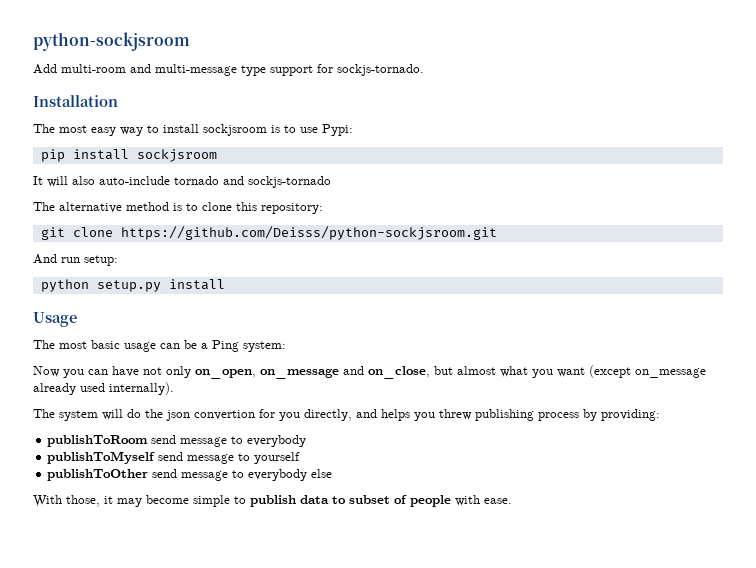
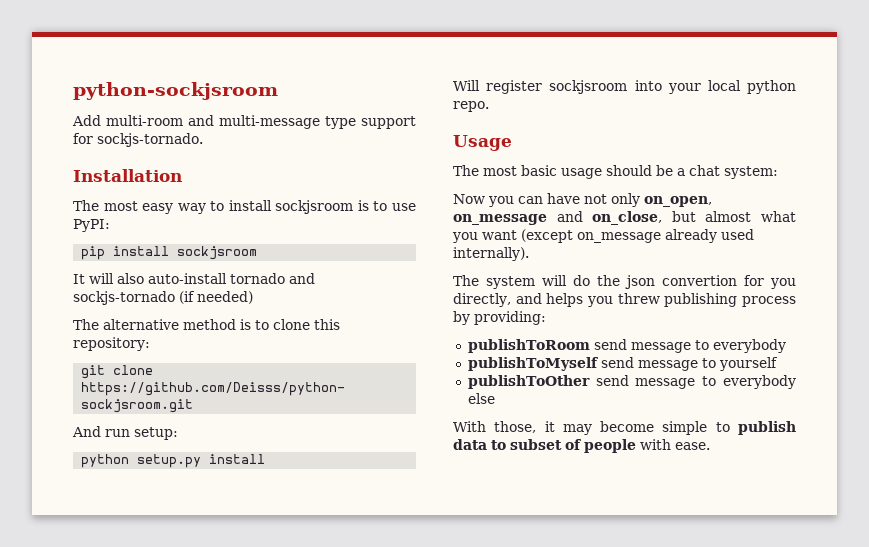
[322,124,353,136] Pypi: -> [73,219,110,232] PyPI:
[99,176,170,185] auto-include -> [148,273,227,284] auto-install
(331, 182) none -> [179,291,253,304] (if needed)
(225, 284) none -> [453,80,796,94] [453,101,489,112] // Will register sockjsroom into your local python repo.
[160,343,180,349] can -> [606,165,652,176] should
[212,340,239,352] Ping -> [689,165,720,176] chat

